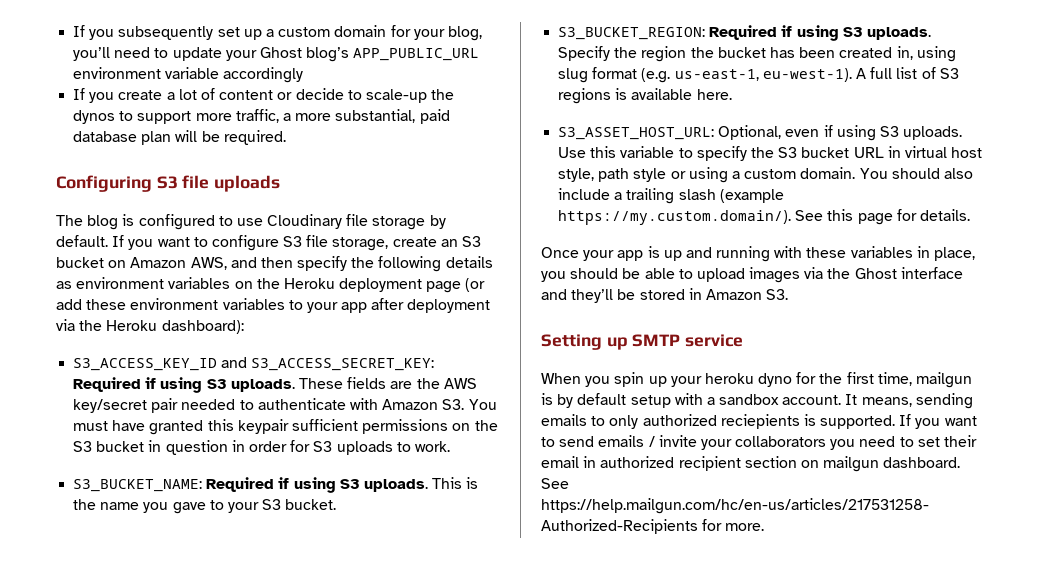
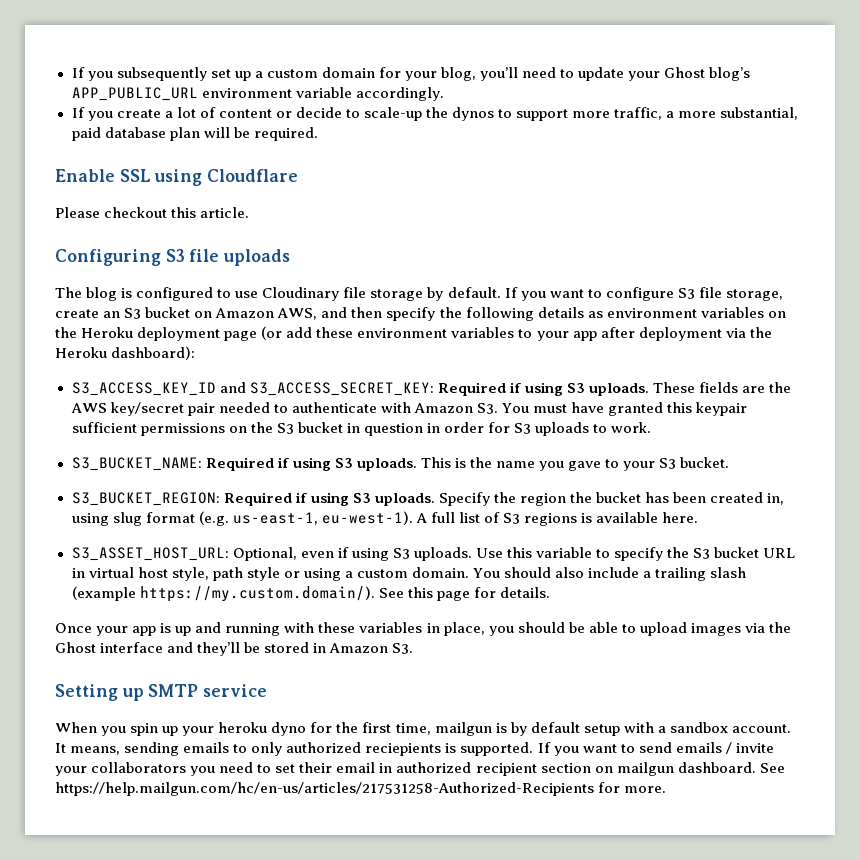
[223,67,304,83] accordingly -> [355,87,444,101] accordingly.
(286, 137) none -> [55,169,299,186] [55,207,250,218] // Enable SSL using Cloudflare // Please checkout this article.

